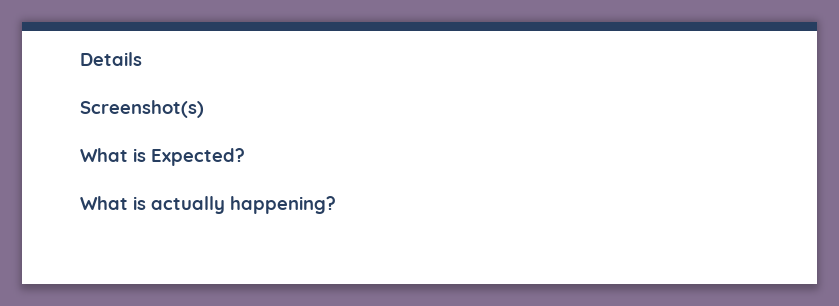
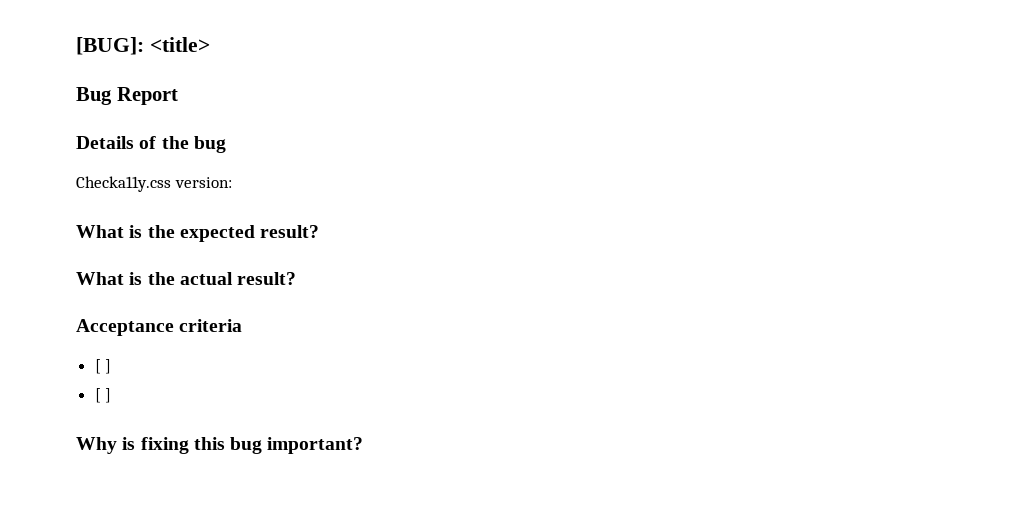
[80,52,142,66] [80,100,204,118] [80,148,245,166] [80,196,336,214] Details // Screenshot(s) // What is Expected? // What is actually happening? -> [76,37,210,55] [76,87,178,105] [76,136,226,153] [76,176,232,192] [76,225,320,242] [76,272,297,285] [76,319,243,336] [94,359,112,374] [94,388,112,403] [76,437,364,454] [BUG]: <title> // Bug Report // Details of the bug // Checka11y.css version: // What is the expected result? // What is the actual result? // Acceptance criteria // [ ] // [ ] // Why is fixing this bug important?

